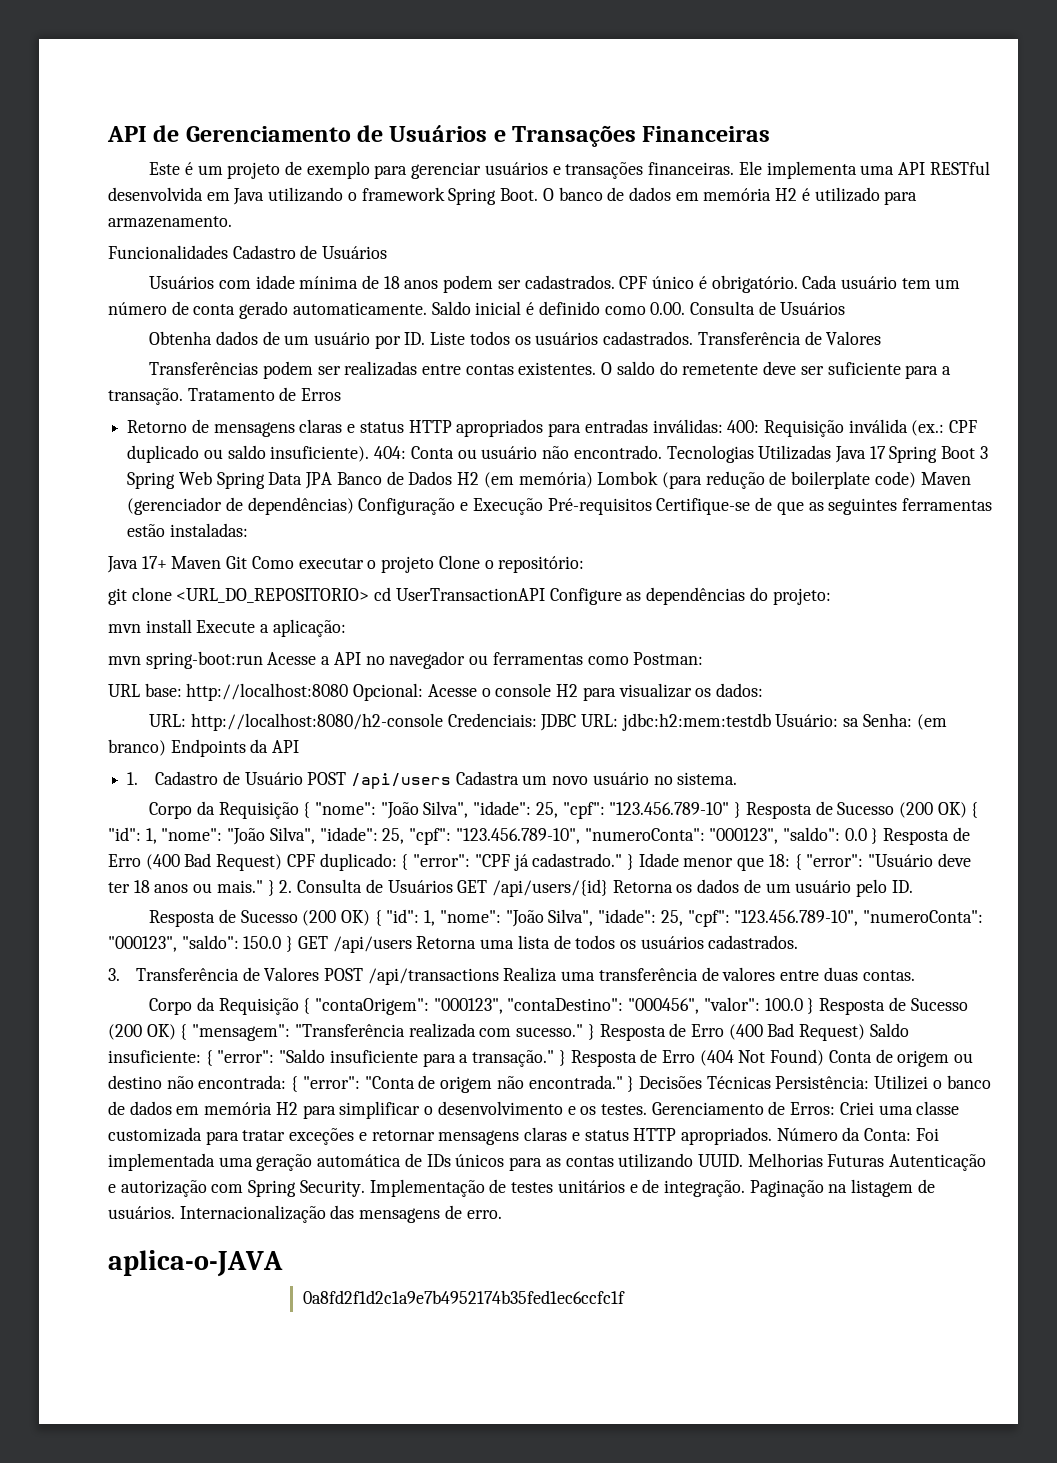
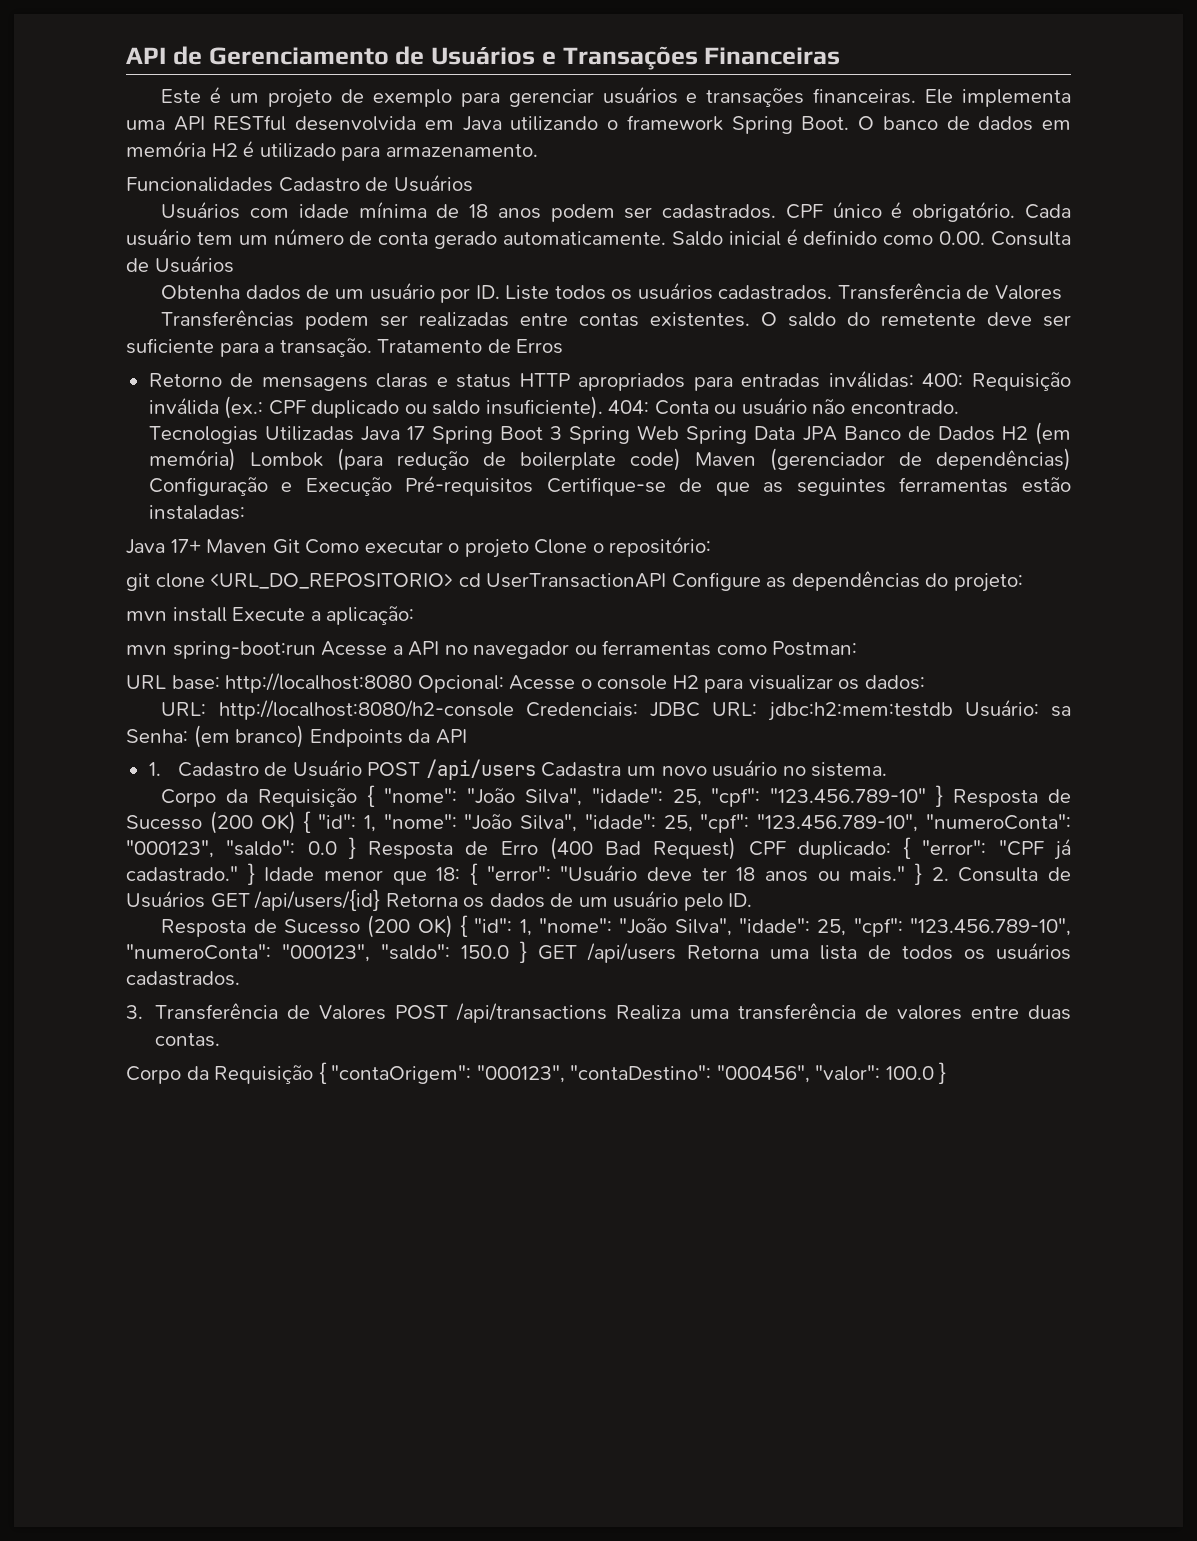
[819,997,968,1015] [108,1023,909,1041] [108,1049,974,1067] [108,1075,991,1093] [108,1101,960,1119] [108,1127,939,1145] [108,1153,987,1171] [108,1179,935,1197] [108,1205,502,1223] [108,1250,283,1277] [302,1290,625,1304] Resposta de Sucesso (200 OK) { "mensagem": "Transferência realizada com sucesso." } Resposta de Erro (400 Bad Request) Saldo insuficiente: { "error": "Saldo insuficiente para a transação." } Resposta de Erro (404 Not Found) Conta de origem ou destino não encontrada: { "error": "Conta de origem não encontrada." } Decisões Técnicas Persistência: Utilizei o banco de dados em memória H2 para simplificar o desenvolvimento e os testes. Gerenciamento de Erros: Criei uma classe customizada para tratar exceções e retornar mensagens claras e status HTTP apropriados. Número da Conta: Foi implementada uma geração automática de IDs únicos para as contas utilizando UUID. Melhorias Futuras Autenticação e autorização com Spring Security. Implementação de testes unitários e de integração. Paginação na listagem de usuários. Internacionalização das mensagens de erro. // aplica-o-JAVA // 0a8fd2f1d2c1a9e7b4952174b35fed1ec6ccfc1f -> (947, 1073) none

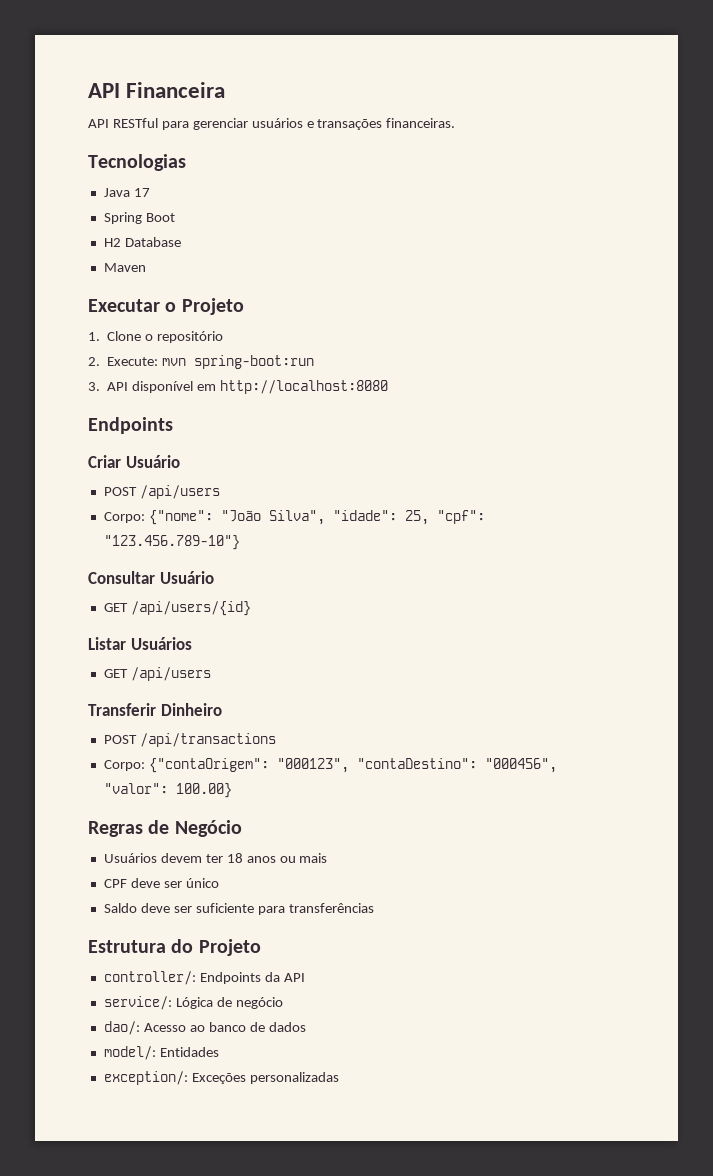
[126,46,841,70] [161,86,452,108] API de Gerenciamento de Usuários e Transações Financeiras // Este é um projeto de exemplo -> [88,82,226,98] [88,118,158,128] API Financeira // API RESTful
[925,89,1071,107] [126,115,1072,134] [126,140,538,161] [126,174,473,192] [161,201,1071,222] [126,228,1072,249] [126,255,234,273] [161,282,1062,303] [161,310,1072,330] [126,338,564,357] [148,370,1072,391] [148,396,959,419] [148,426,354,444] Ele implementa uma API RESTful desenvolvida em Java utilizando o framework Spring Boot. O banco de dados em memória H2 é utilizado para armazenamento. // Funcionalidades Cadastro de Usuários // Usuários com idade mínima de 18 anos podem ser cadastrados. CPF único é obrigatório. Cada usuário tem um número de conta gerado automaticamente. Saldo inicial é definido como 0.00. Consulta de Usuários // Obtenha dados de um usuário por ID. Liste todos os usuários cadastrados. Transferência de Valores // Transferências podem ser realizadas entre contas existentes. O saldo do remetente deve ser suficiente para a transação. Tratamento de Erros // Retorno de mensagens claras e status HTTP apropriados para entradas inválidas: 400: Requisição inválida (ex.: CPF duplicado ou saldo insuficiente). 404: Conta ou usuário não encontrado. Tecnologias Utilizadas -> [88,154,186,171] // Tecnologias //
(425, 433) none -> (150, 192) //
[550,422,1072,445] [148,448,1071,471] [148,475,1071,496] [148,505,245,520] [126,536,712,558] [126,571,1023,592] [126,606,415,625] [126,640,858,659] [126,673,925,693] [161,699,1071,721] [126,725,467,748] [148,759,362,777] 3 Spring Web Spring Data JPA Banco de Dados H2 (em memória) Lombok (para redução de boilerplate code) Maven (gerenciador de dependências) Configuração e Execução Pré-requisitos Certifique-se de que as seguintes ferramentas estão instaladas: // Java 17+ Maven Git Como executar o projeto Clone o repositório: // git clone <URL_DO_REPOSITORIO> cd UserTransactionAPI Configure as dependências do projeto: // mvn install Execute a aplicação: // mvn spring-boot:run Acesse a API no navegador ou ferramentas como Postman: // URL base: http://localhost:8080 Opcional: Acesse o console H2 para visualizar os dados: // URL: http://localhost:8080/h2-console Credenciais: JDBC URL: jdbc:h2:mem:testdb Usuário: sa Senha: (em branco) Endpoints da API // 1. Cadastro de Usuário -> [103,237,181,247] [103,263,146,272] [88,298,244,315] [88,331,224,343] [88,355,315,369] [88,380,388,394] [88,417,173,434] [88,455,180,468] // H2 Database // Maven // Executar o Projeto // 1. Clone o repositório // 2. Execute: mvn spring-boot:run // 3. API disponível em http://localhost:8080 // Endpoints // Criar Usuário //
[541,759,888,777] [161,785,1071,807] [126,811,1072,834] [126,837,1071,860] [126,863,1071,885] [126,889,753,911] [161,915,1072,938] [126,941,1071,963] [126,971,240,986] [126,1003,1071,1023] [155,1033,221,1047] [126,1062,947,1084] Cadastra um novo usuário no sistema. // Corpo da Requisição { "nome": "João Silva", "idade": 25, "cpf": "123.456.789-10" } Resposta de Sucesso (200 OK) { "id": 1, "nome": "João Silva", "idade": 25, "cpf": "123.456.789-10", "numeroConta": "000123", "saldo": 0.0 } Resposta de Erro (400 Bad Request) CPF duplicado: { "error": "CPF já cadastrado." } Idade menor que 18: { "error": "Usuário deve ter 18 anos ou mais." } 2. Consulta de Usuários GET /api/users/{id} Retorna os dados de um usuário pelo ID. // Resposta de Sucesso (200 OK) { "id": 1, "nome": "João Silva", "idade": 25, "cpf": "123.456.789-10", "numeroConta": "000123", "saldo": 150.0 } GET /api/users Retorna uma lista de todos os usuários cadastrados. // 3. Transferência de Valores POST /api/transactions Realiza uma transferência de valores entre duas contas. // Corpo da Requisição { "contaOrigem": "000123", "contaDestino": "000456", "valor": 100.0 } -> [103,510,485,525] [103,535,240,550] [88,571,214,584] [103,601,251,616] [88,637,192,650] [103,667,211,681] [88,703,222,716] [103,733,276,747] [103,758,557,773] [103,783,232,798] [88,820,242,837] [103,853,328,863] [103,878,219,888] [103,903,374,915] [88,939,261,956] [103,971,305,985] [103,996,283,1010] [103,1021,306,1035] [103,1046,219,1060] [103,1071,339,1085] // Corpo: {"nome": "João Silva", "idade": 25, "cpf": "123.456.789-10"} // Consultar Usuário // GET /api/users/{id} // Listar Usuários // GET /api/users // Transferir Dinheiro // POST /api/transactions // Corpo: {"contaOrigem": "000123", "contaDestino": "000456", "valor": 100.00} // Regras de Negócio // Usuários devem ter 18 anos ou mais // CPF deve ser único // Saldo deve ser suficiente para transferências // Estrutura do Projeto // controller/: Endpoints da API // service/: Lógica de negócio // dao/: Acesso ao banco de dados // model/: Entidades // exception/: Exceções personalizadas

